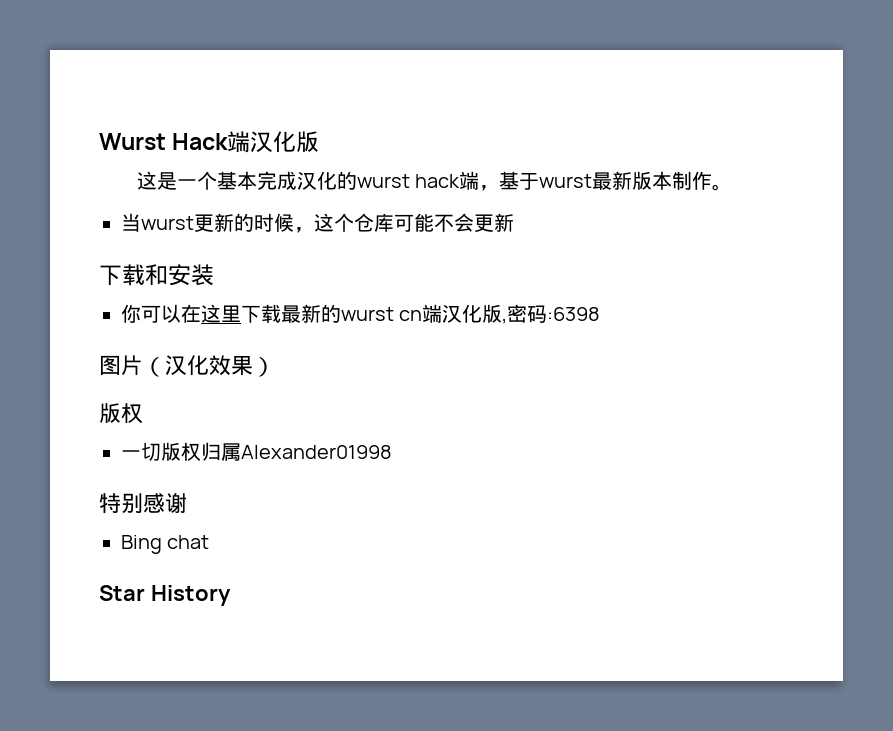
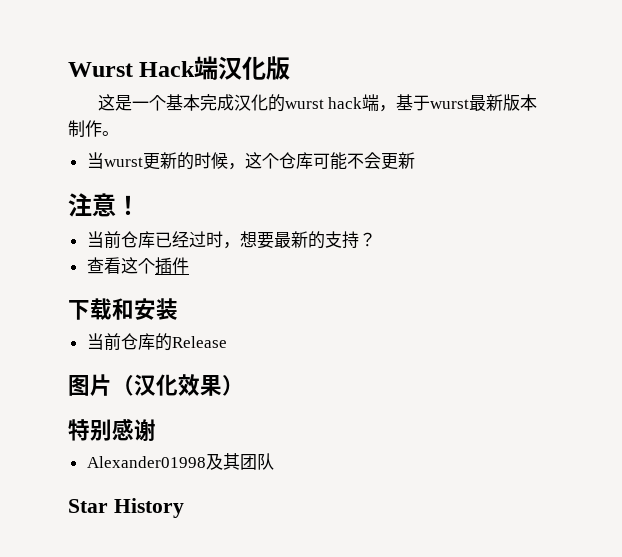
[99,264,214,286] [121,304,601,324] 下载和安装 // 你可以在这里下载最新的wurst cn端汉化版,密码:6398 -> [68,193,140,217] [86,231,376,249] [86,257,189,275] [68,298,178,320] [86,333,227,351] 注意！ // 当前仓库已经过时，想要最新的支持？ // 查看这个插件 // 下载和安装 // 当前仓库的Release
[99,403,143,424] [121,442,392,461] // 版权 // 一切版权归属Alexander01998 -> (244, 385) none
[121,535,210,554] Bing chat -> [86,453,274,470] Alexander01998及其团队

